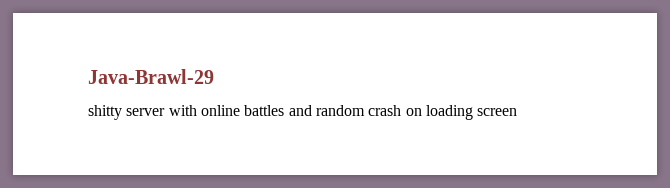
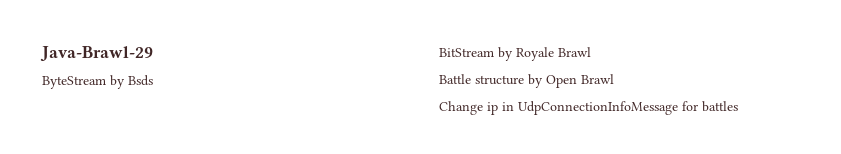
[88,105,518,120] shitty server with online battles and random crash on loading screen -> [42,75,153,89] [439,47,591,61] [439,74,614,88] [439,101,738,115] ByteStream by Bsds // BitStream by Royale Brawl // Battle structure by Open Brawl // Change ip in UdpConnectionInfoMessage for battles

